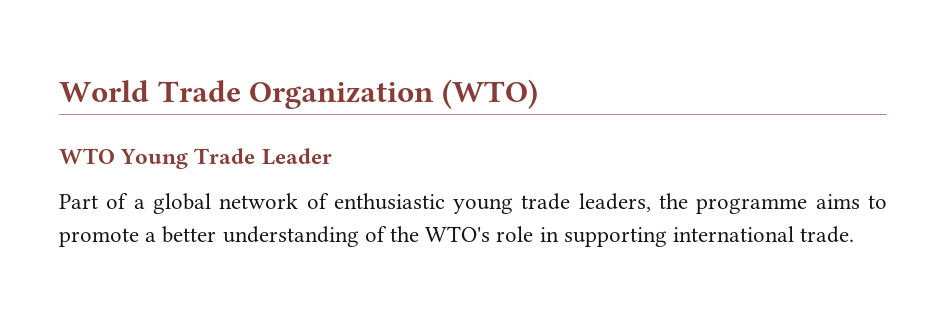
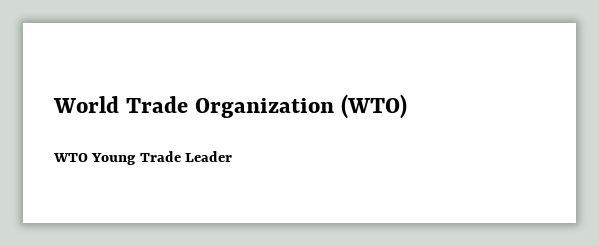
[59,193,887,214] [59,226,855,247] // Part of a global network of enthusiastic young trade leaders, the programme aims to promote a better understanding of the WTO's role in supporting international trade. -> (233, 156) none

